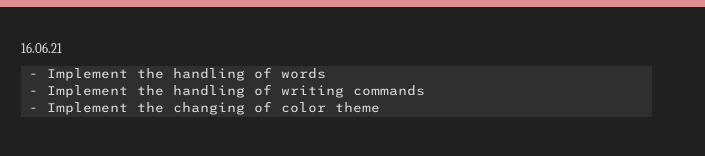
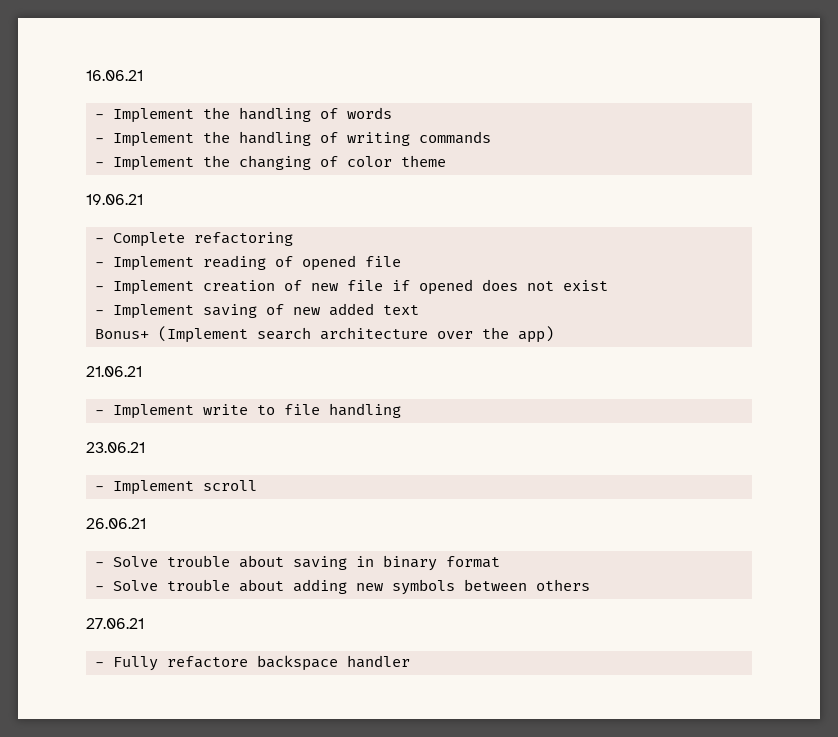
(380, 107) none -> [86,194,143,205] [95,232,294,247] [95,255,402,271] [95,279,609,295] [95,303,420,319] [95,326,555,343] [86,366,142,377] [95,403,402,419] [86,442,145,453] [95,480,258,495] [86,518,146,529] [95,555,501,571] [95,579,591,595] [86,618,144,629] [95,655,411,671] // 19.06.21 // - Complete refactoring // - Implement reading of opened file // - Implement creation of new file if opened does not exist // - Implement saving of new added text // Bonus+ (Implement search architecture over the app) // 21.06.21 // - Implement write to file handling // 23.06.21 // - Implement scroll // 26.06.21 // - Solve trouble about saving in binary format // - Solve trouble about adding new symbols between others // 27.06.21 // - Fully refactore backspace handler

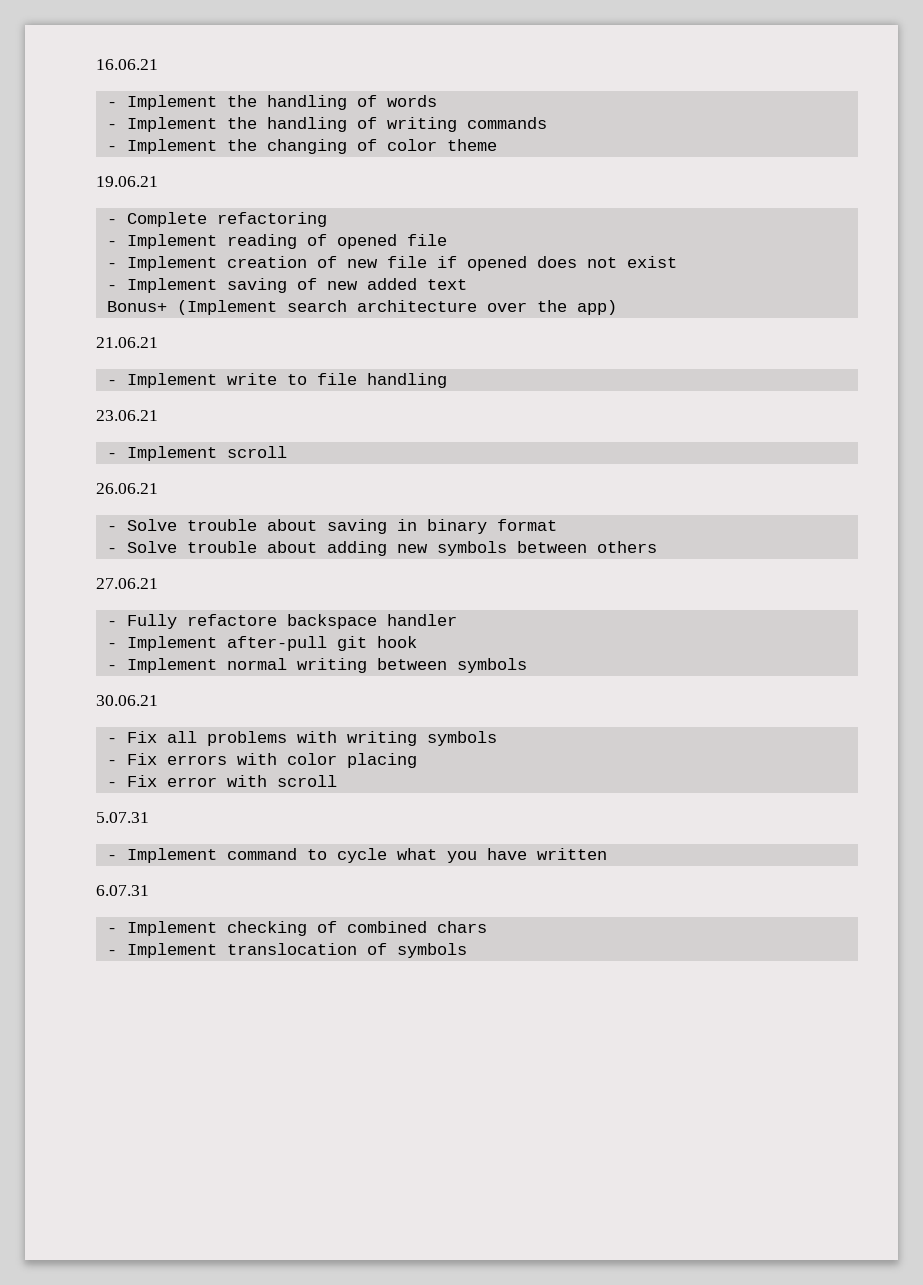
(411, 661) none -> [106,636,417,651] [106,658,527,673] [96,695,158,706] [106,731,497,746] [106,753,417,768] [106,775,337,787] [96,812,149,823] [106,848,607,863] [96,885,149,896] [106,921,487,936] [106,943,467,958] // - Implement after-pull git hook // - Implement normal writing between symbols // 30.06.21 // - Fix all problems with writing symbols // - Fix errors with color placing // - Fix error with scroll // 5.07.31 // - Implement command to cycle what you have written // 6.07.31 // - Implement checking of combined chars // - Implement translocation of symbols

